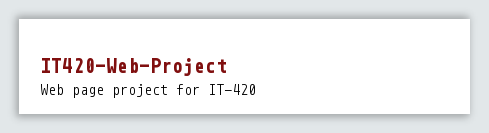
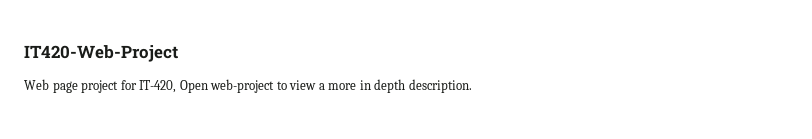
[208,84,256,95] IT-420 -> [139,79,472,93] IT-420, Open web-project to view a more in depth description.

